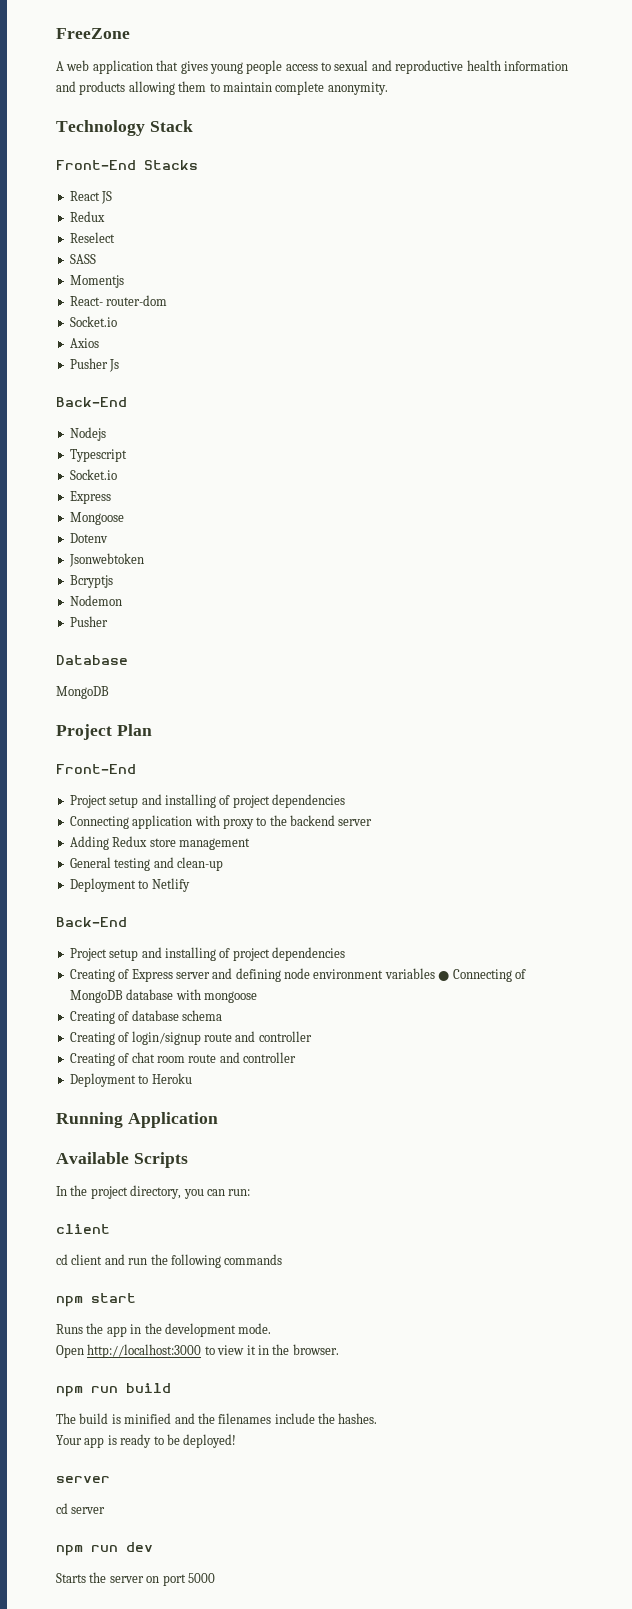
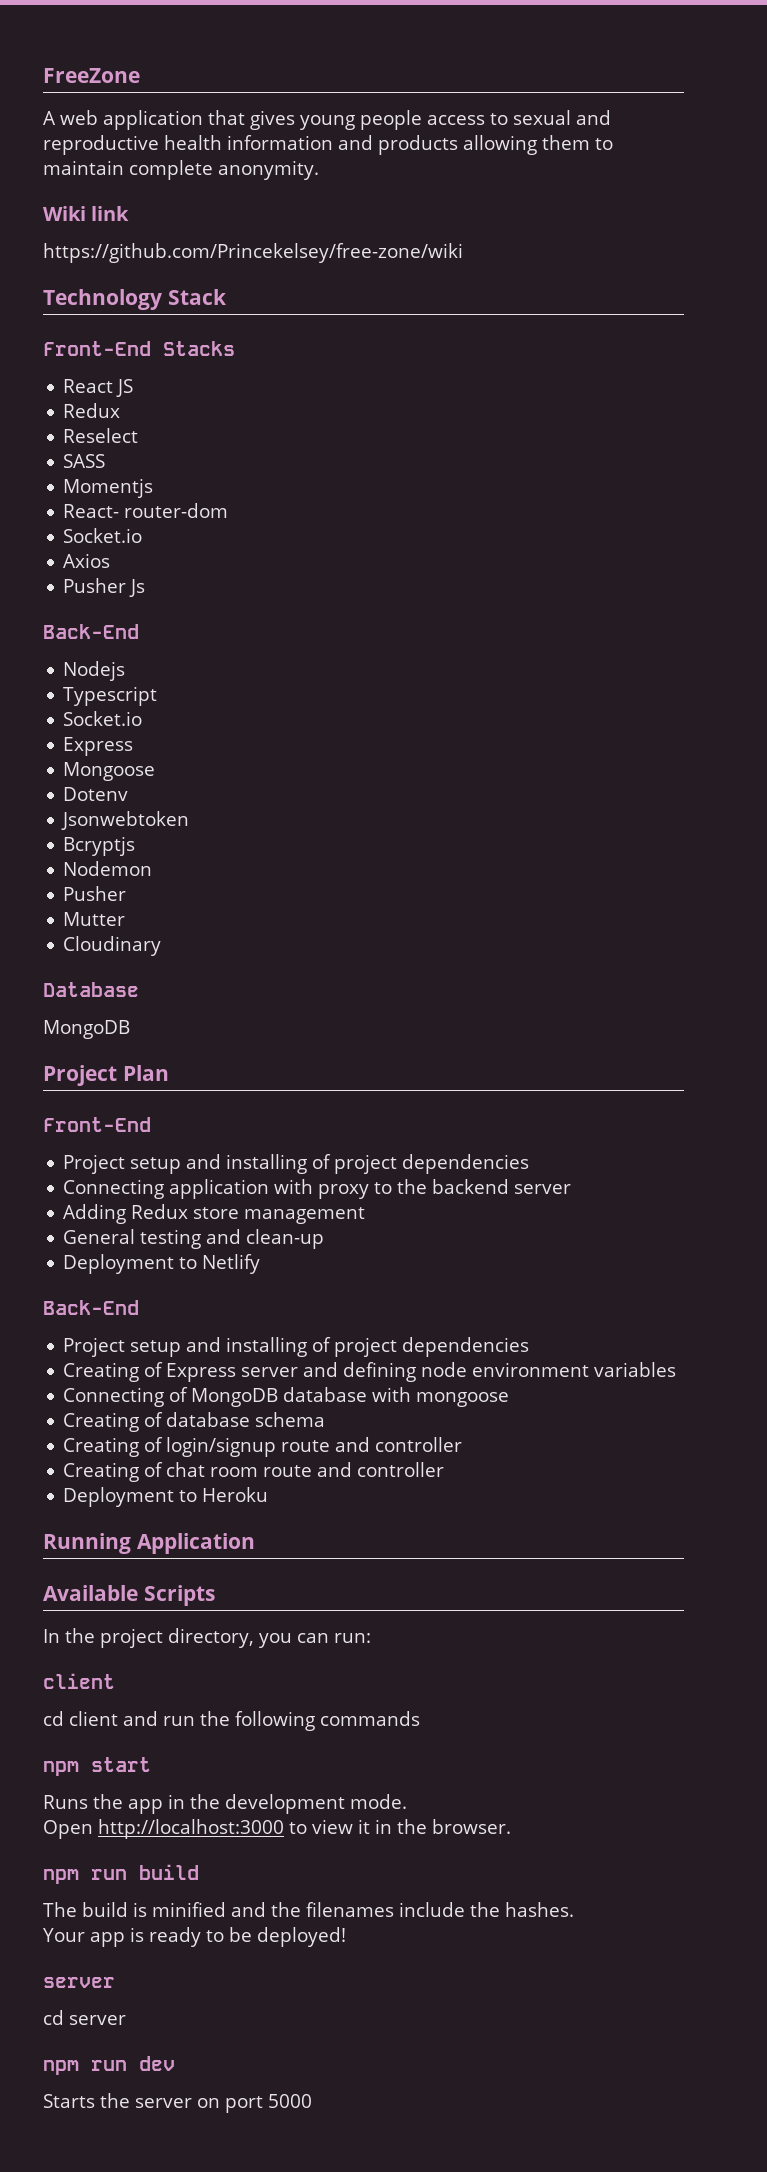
(388, 88) none -> [43,206,130,221] [43,243,463,263] // Wiki link // https://github.com/Princekelsey/free-zone/wiki
(108, 621) none -> [63,912,126,926] [63,936,162,956] // Mutter // Cloudinary
[438,971,450,981] ● -> (677, 1369) //

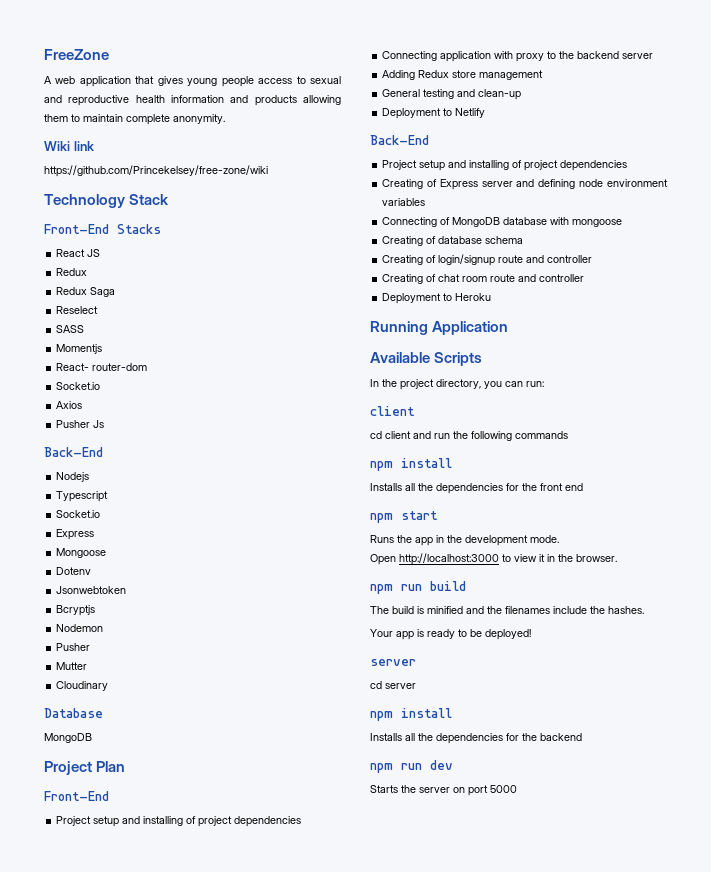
(121, 410) none -> [56,287,116,297] // Redux Saga
(420, 1718) none -> [370,458,452,471] [370,483,583,494] // npm install // Installs all the dependencies for the front end
(126, 2020) none -> [370,708,452,721] [370,733,582,744] // npm install // Installs all the dependencies for the backend

